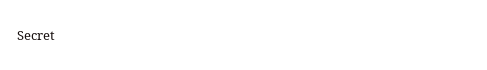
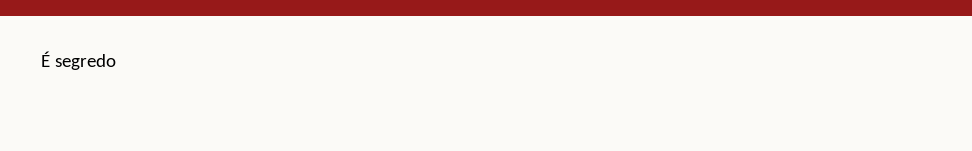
[17,31,55,40] Secret -> [41,51,116,70] É segredo

